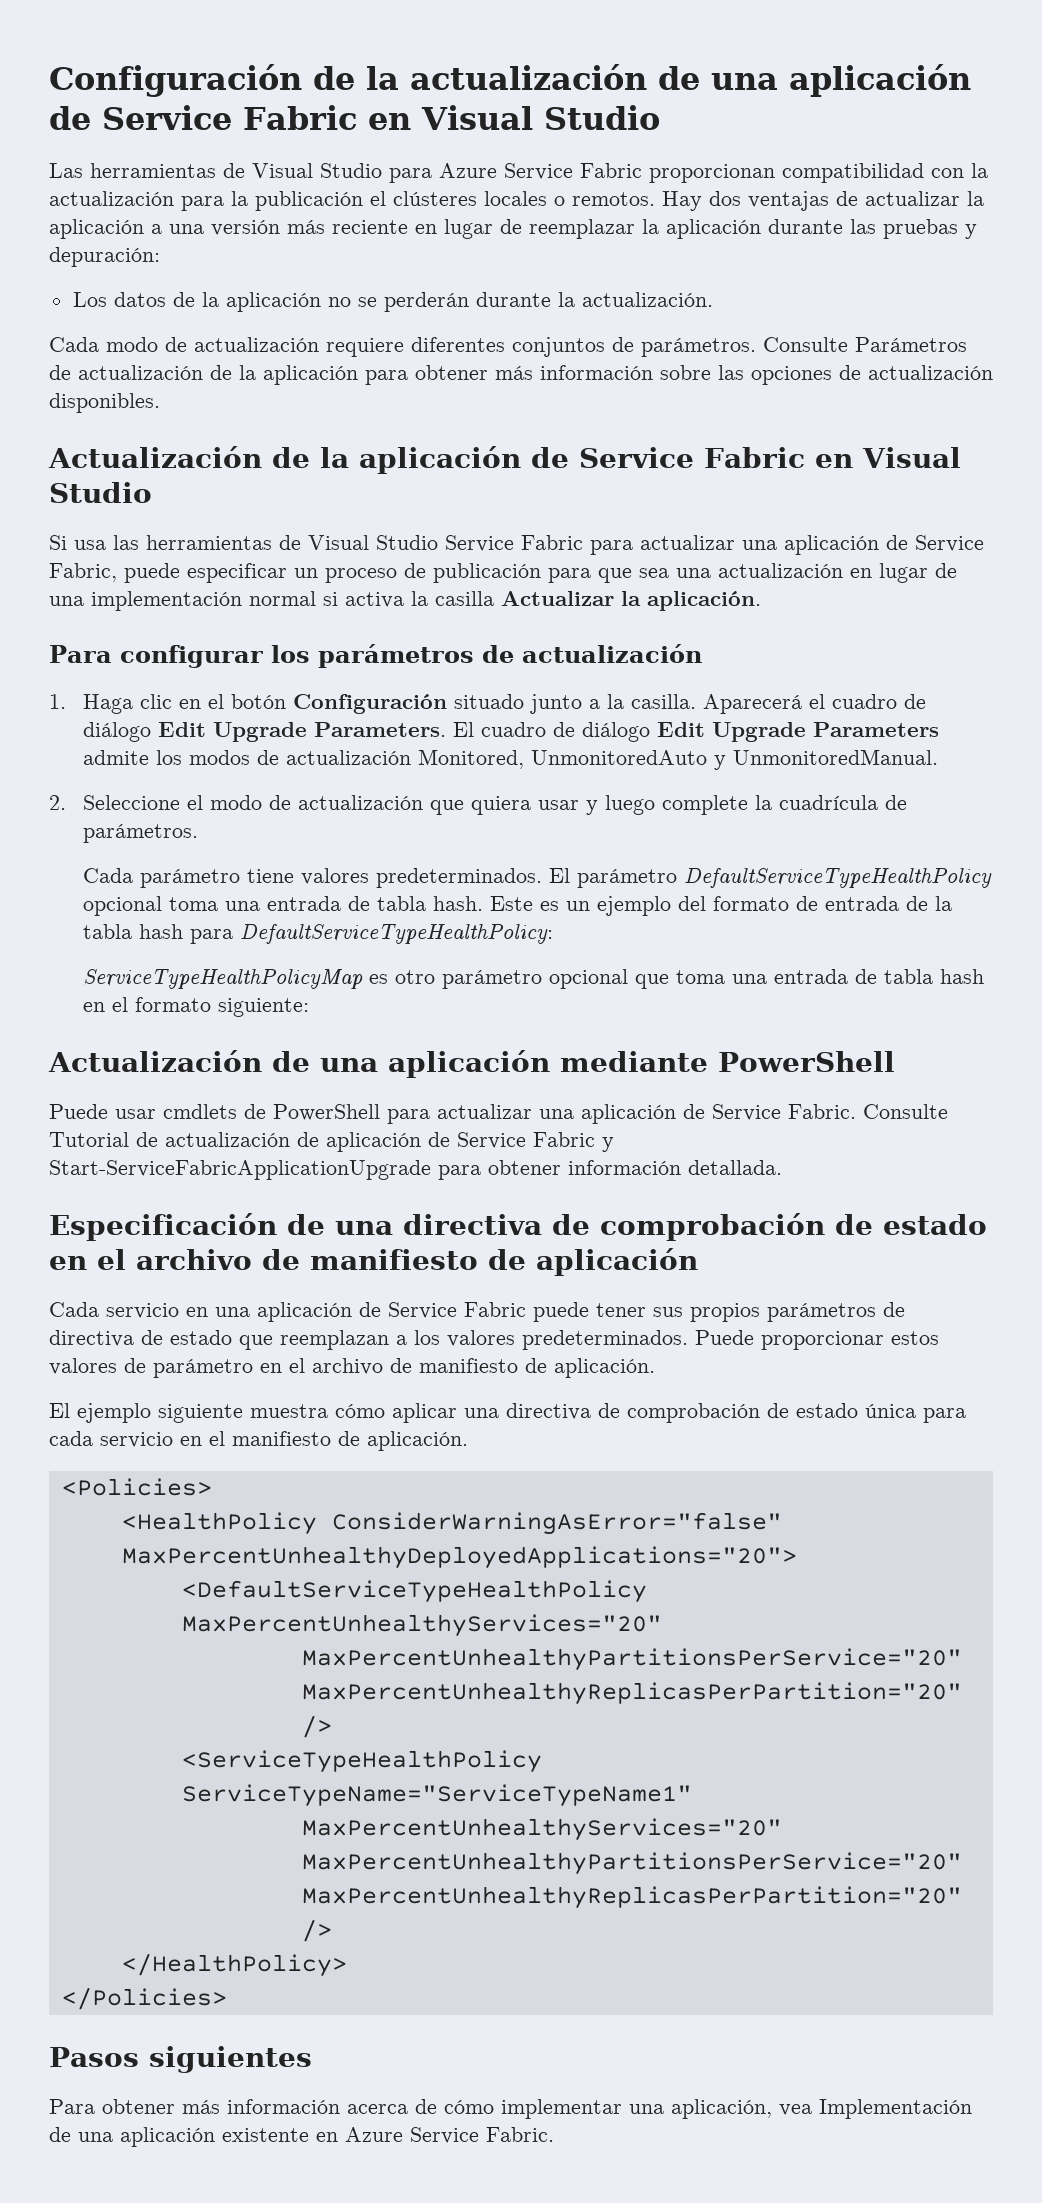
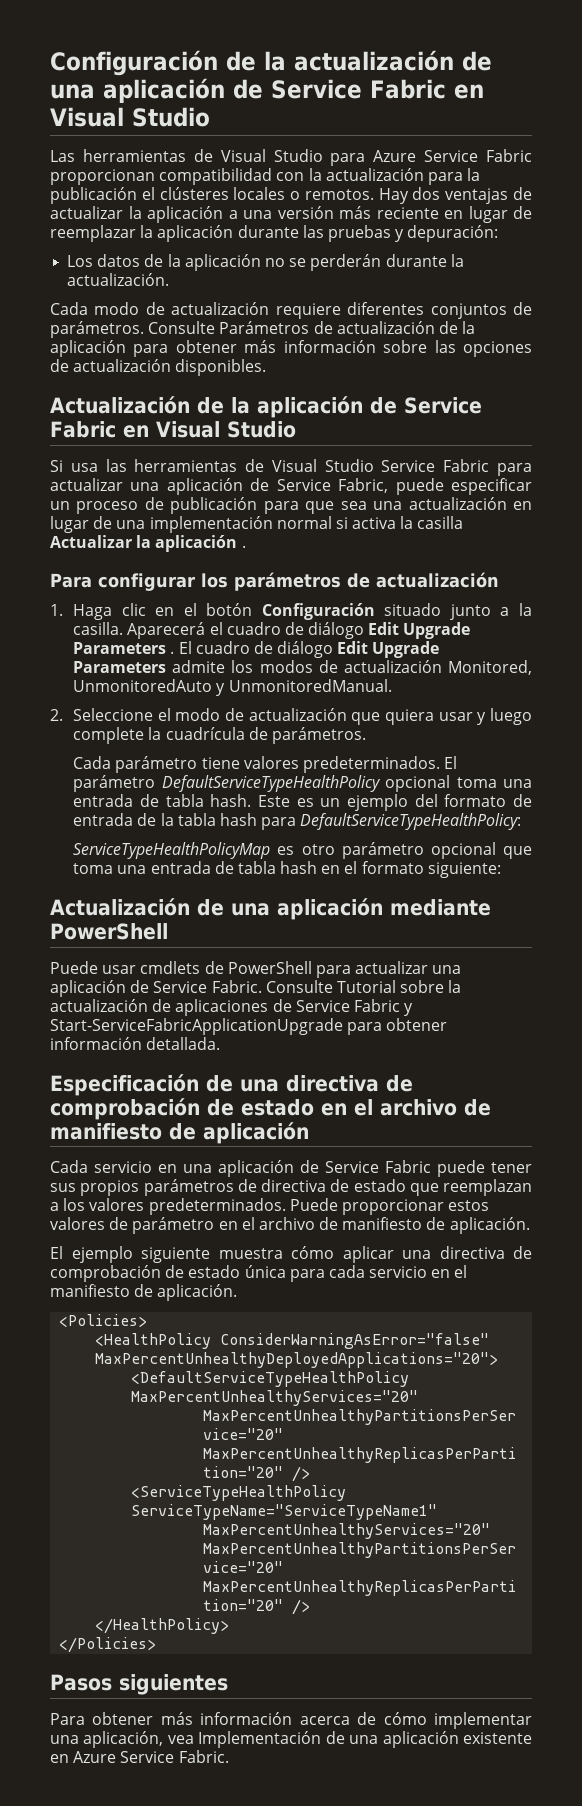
[647,591,761,611] aplicación. -> [155,535,246,552] aplicación .
[314,722,447,737] Parameters. -> [73,642,175,654] Parameters .
[136,1132,421,1152] de actualización de aplicación -> [400,980,462,993] [50,999,269,1016] sobre la actualización de aplicaciones

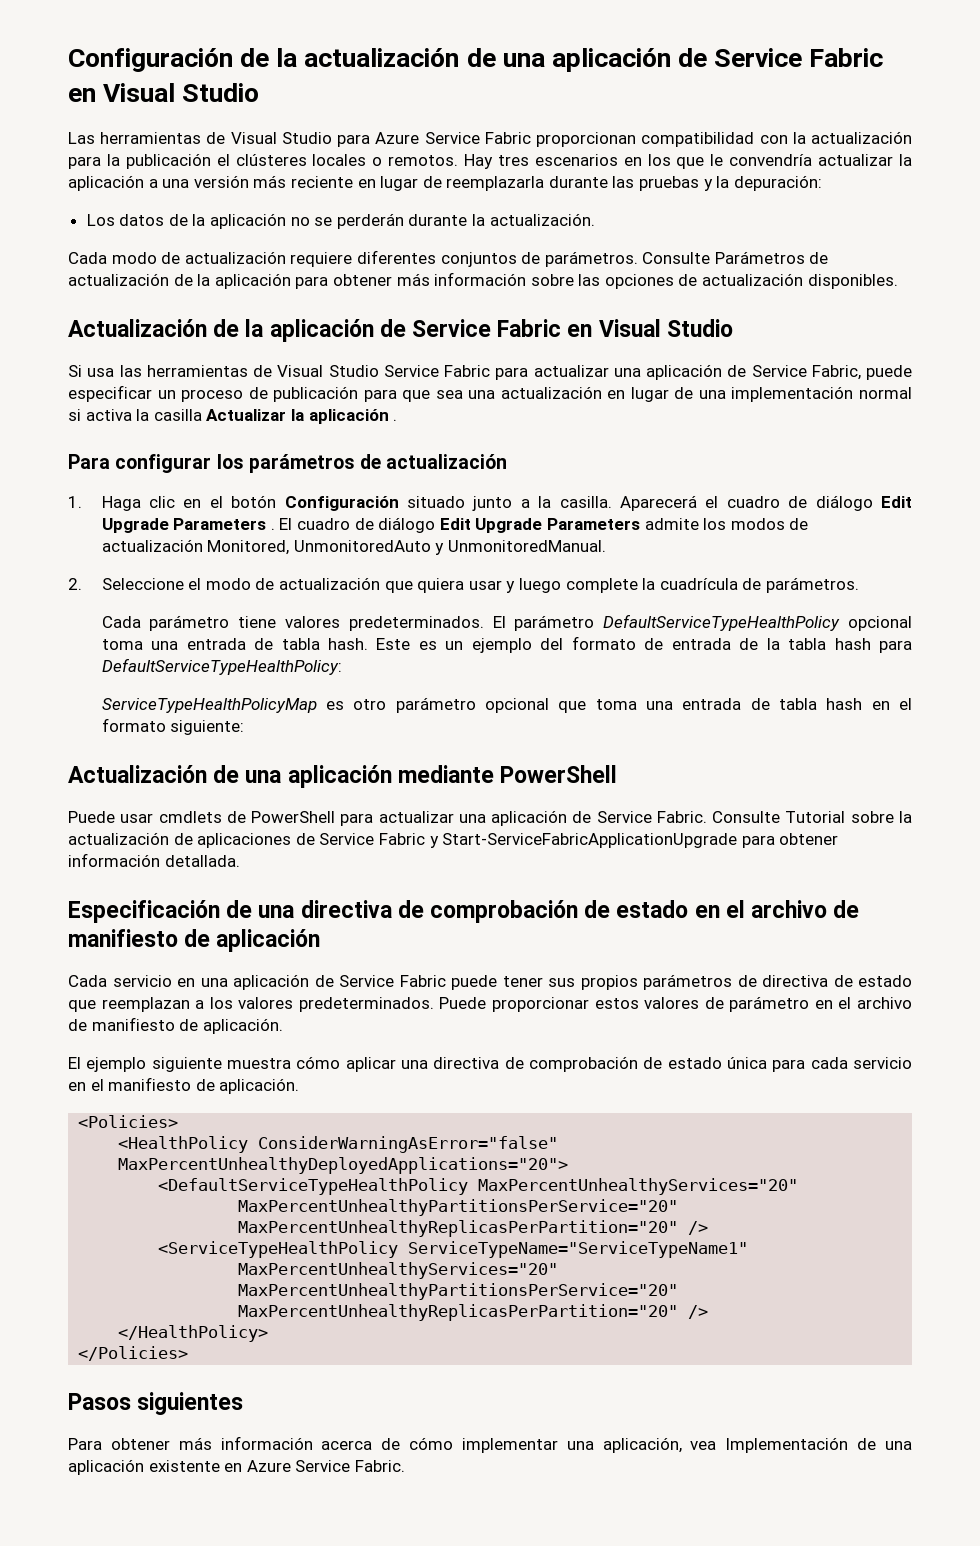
[412,187,532,204] dos ventajas de -> [497,154,813,169] tres escenarios en los que le convendría
[50,225,234,242] reemplazar la aplicación -> [446,176,545,191] reemplazarla
(405, 235) none -> [716,176,730,188] la

